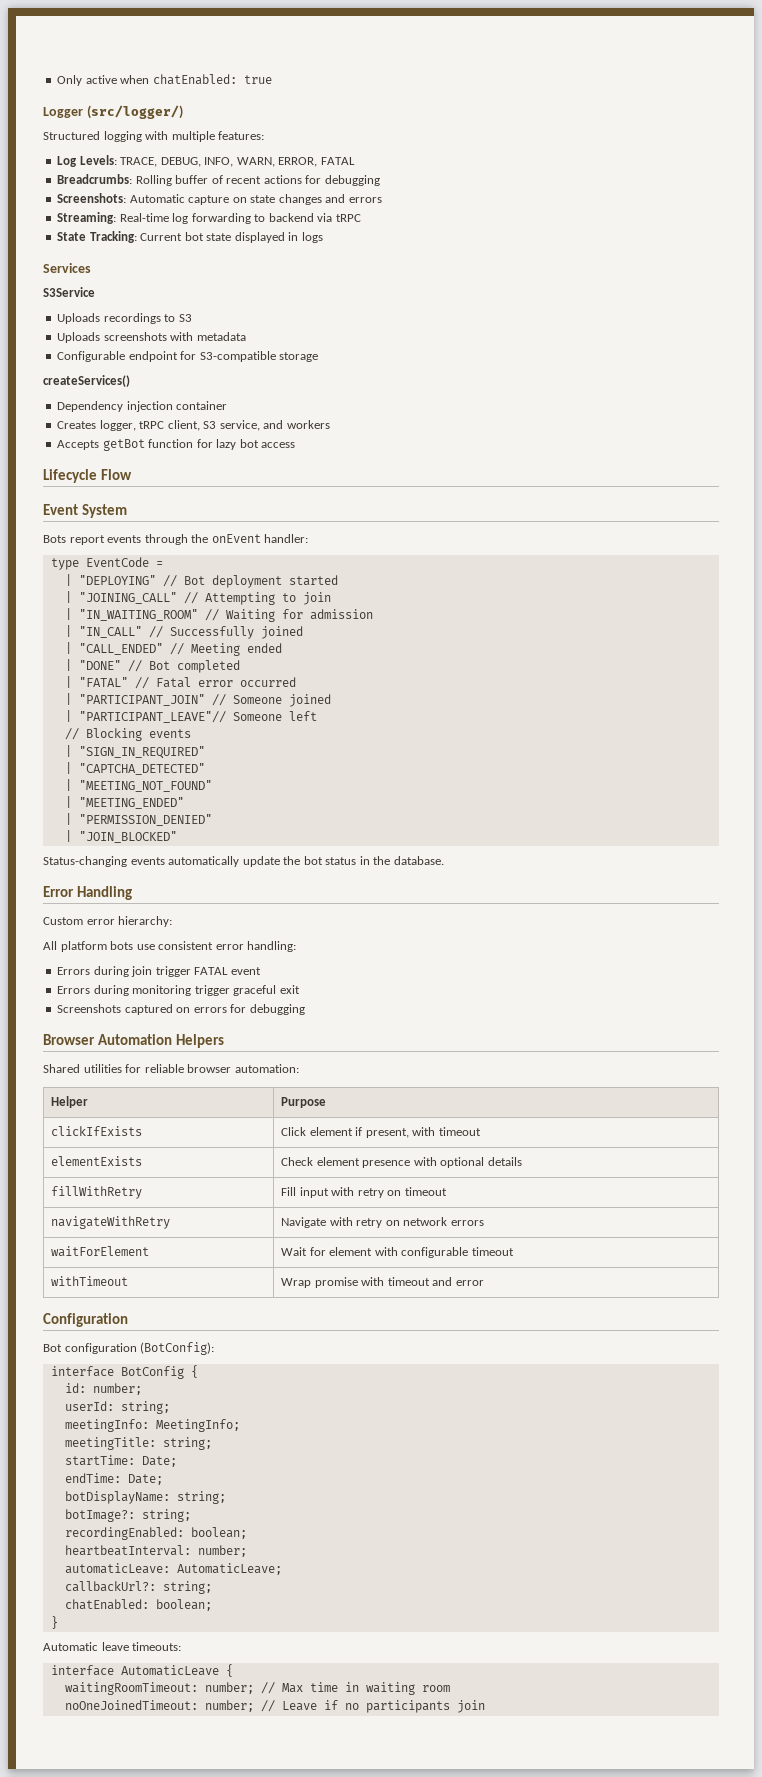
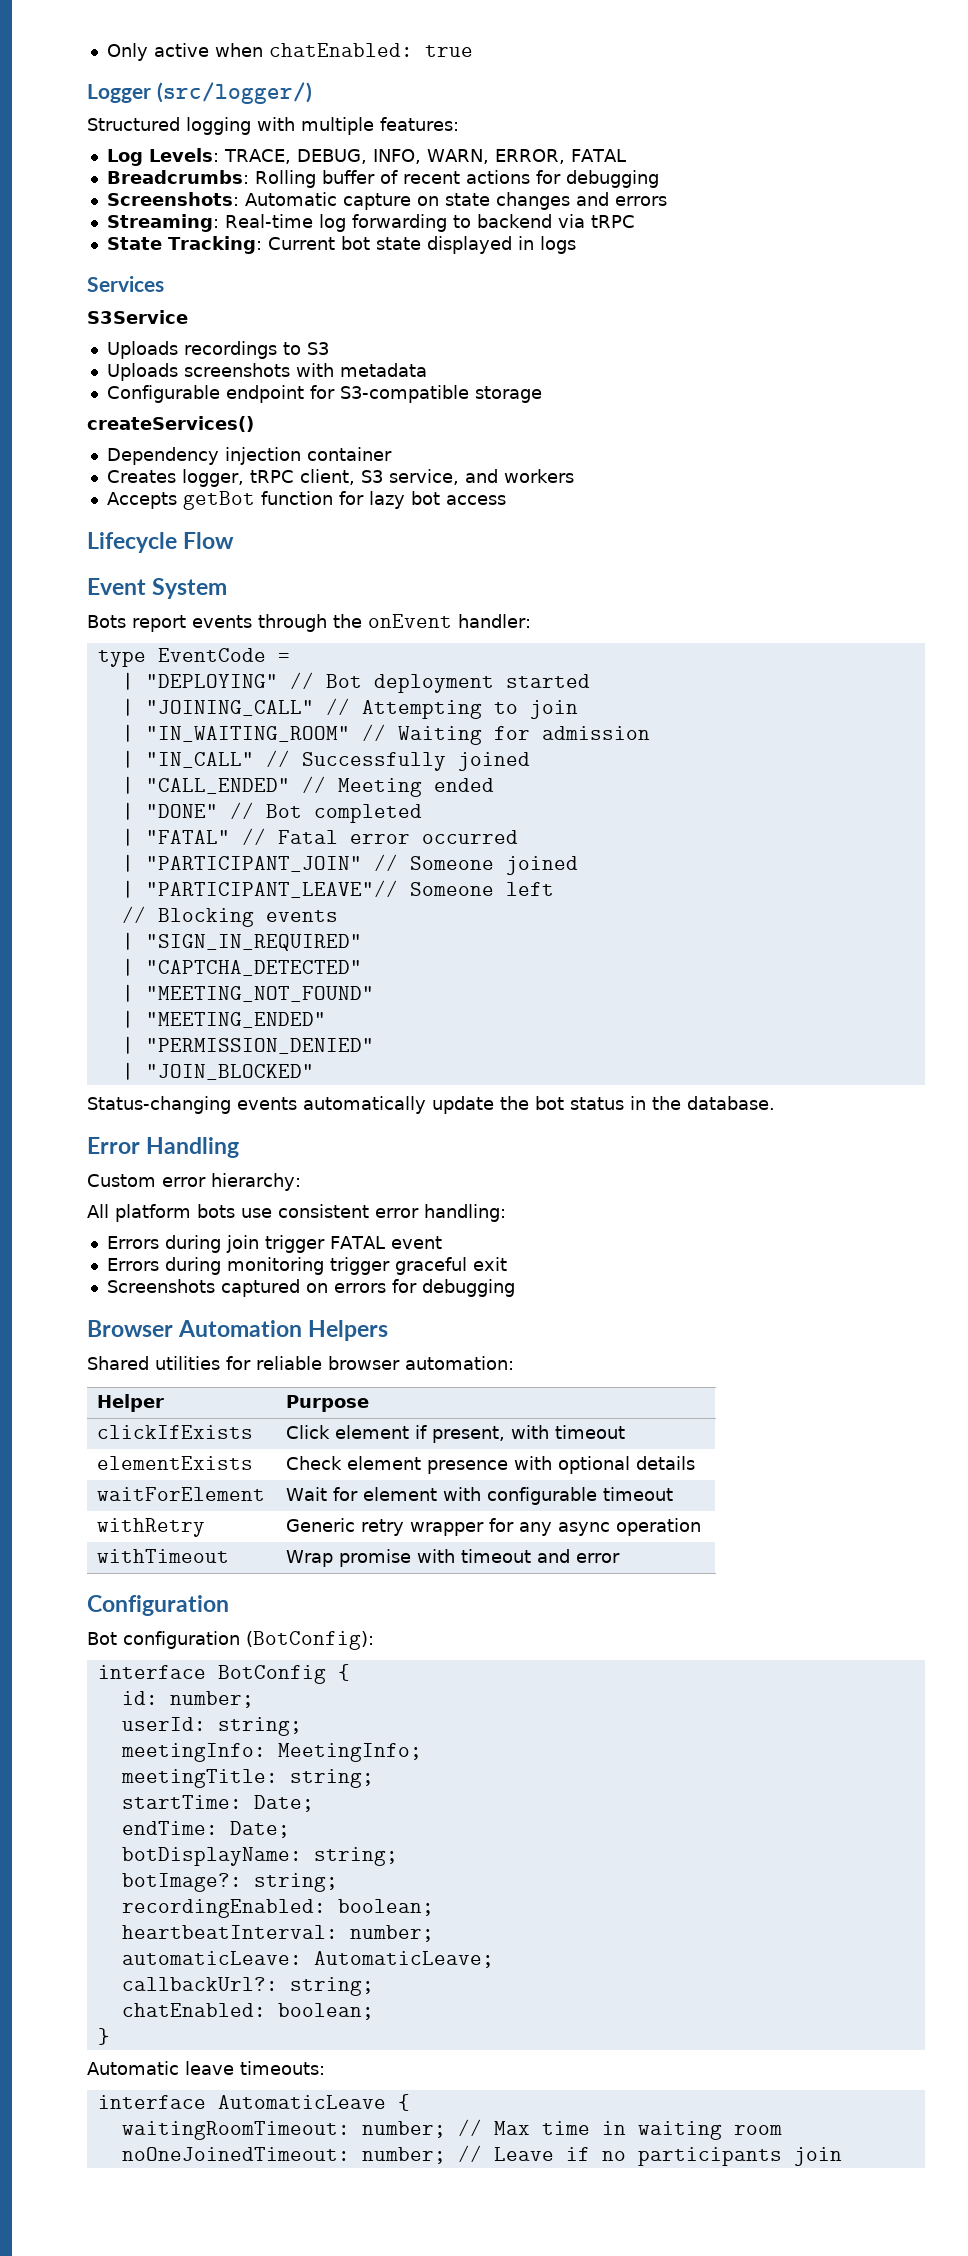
[51,1186,143,1199] [281,1187,447,1198] [51,1216,171,1229] [281,1217,484,1228] // fillWithRetry | Fill input with retry on timeout // navigateWithRetry | Navigate with retry on network errors -> (696, 1463) none
(514, 1251) none -> [97,1518,206,1537] [286,1518,702,1536] // withRetry | Generic retry wrapper for any async operation

